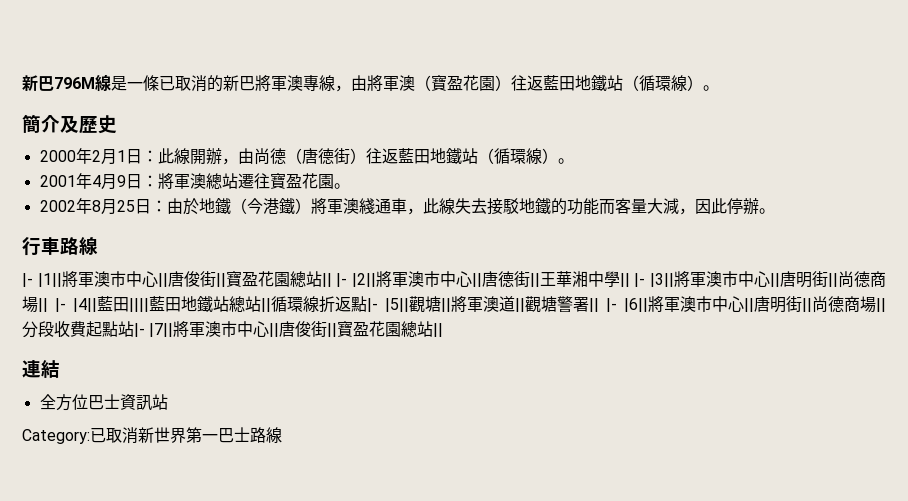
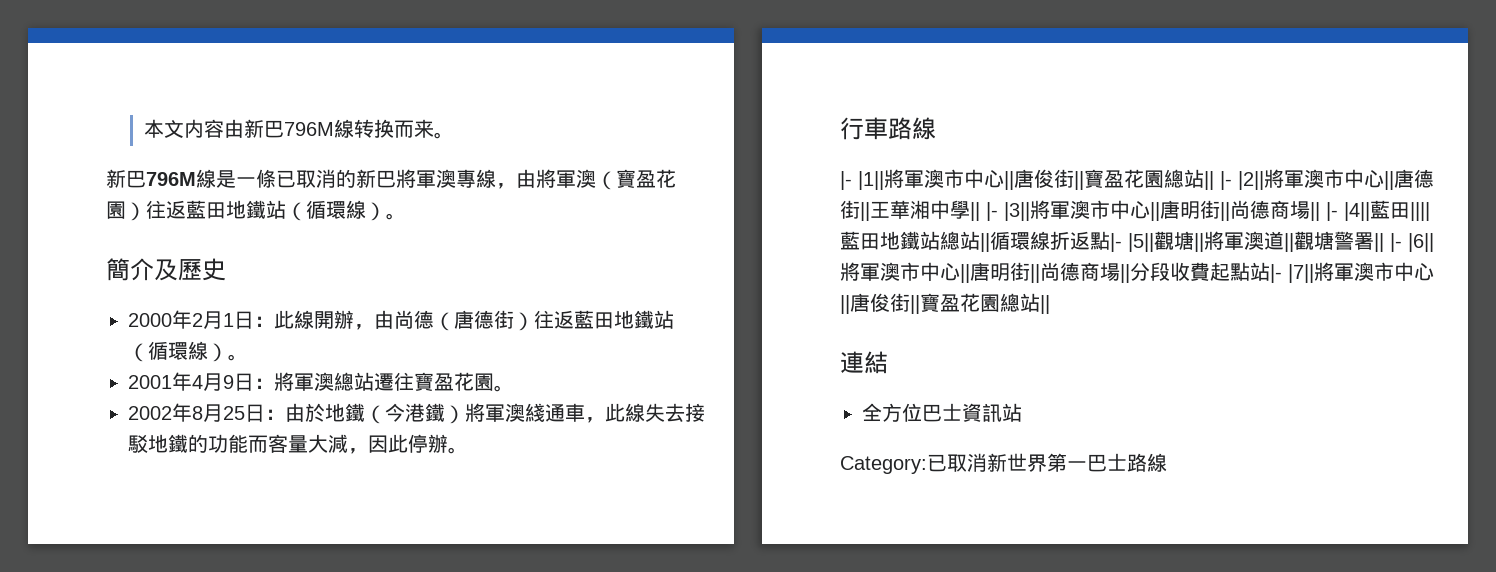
(22, 83) none -> [144,119,455,139] 本文内容由新巴796M線转换而来。 //

